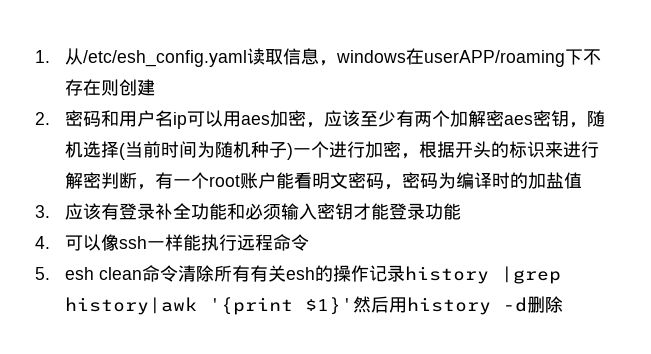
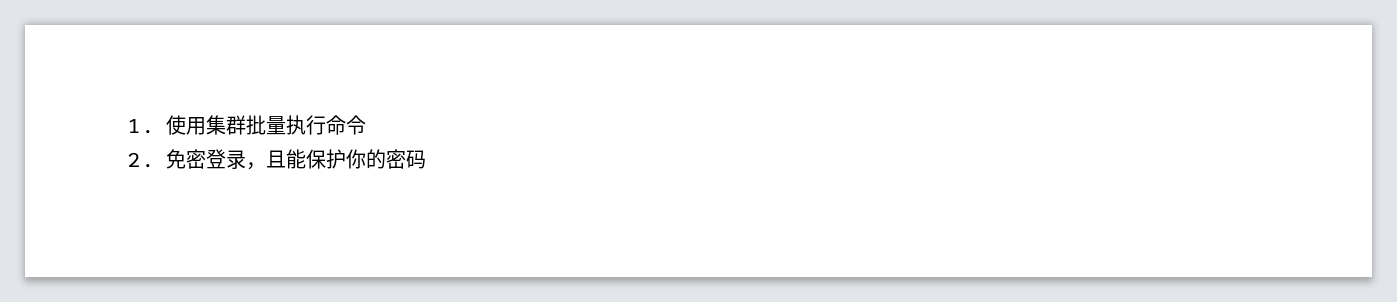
[64,48,601,67] [64,79,155,96] [35,110,605,129] [64,141,599,160] [64,172,582,190] [35,203,461,220] [35,234,309,251] [35,265,561,284] [64,296,563,315] 从/etc/esh_config.yaml读取信息，windows在userAPP/roaming下不存在则创建 // 2.密码和用户名ip可以用aes加密，应该至少有两个加解密aes密钥，随机选择(当前时间为随机种子)一个进行加密，根据开头的标识来进行解密判断，有一个root账户能看明文密码，密码为编译时的加盐值 // 3.应该有登录补全功能和必须输入密钥才能登录功能 // 4.可以像ssh一样能执行远程命令 // 5. esh clean命令清除所有有关esh的操作记录history |grep history|awk '{print $1}'然后用history -d删除 -> [166,115,367,135] [127,149,427,170] 使用集群批量执行命令 // 2.免密登录，且能保护你的密码

